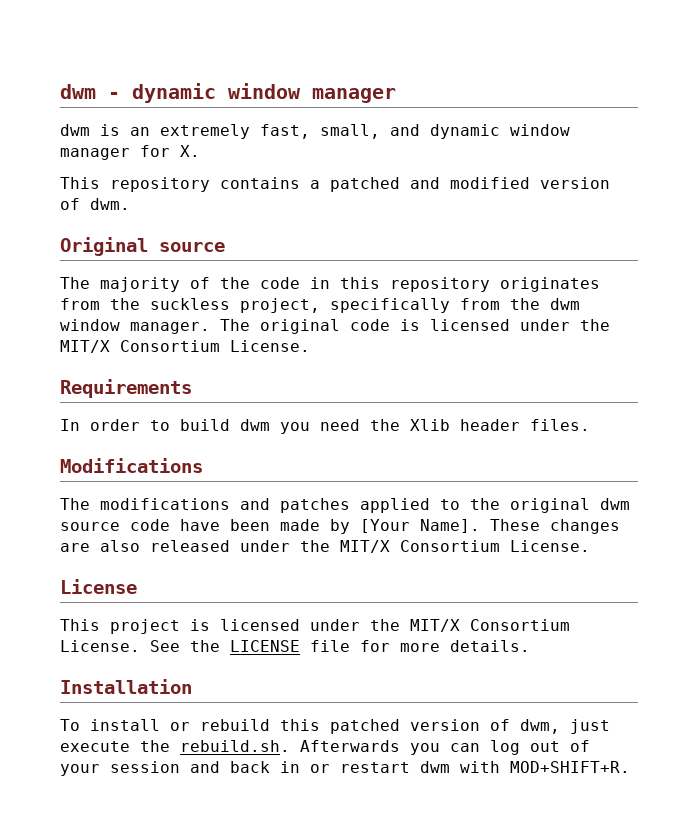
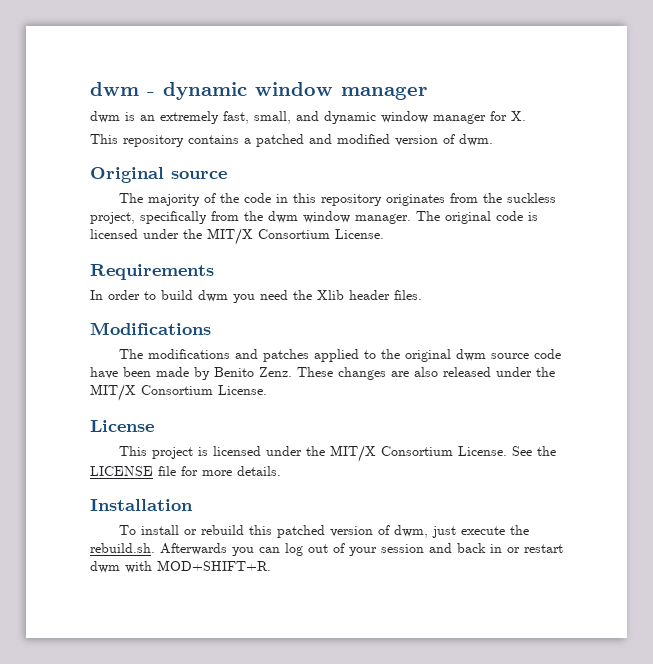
[360,519,480,533] [Your Name]. -> [214,367,292,377] Benito Zenz.

